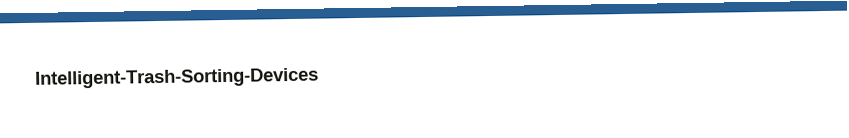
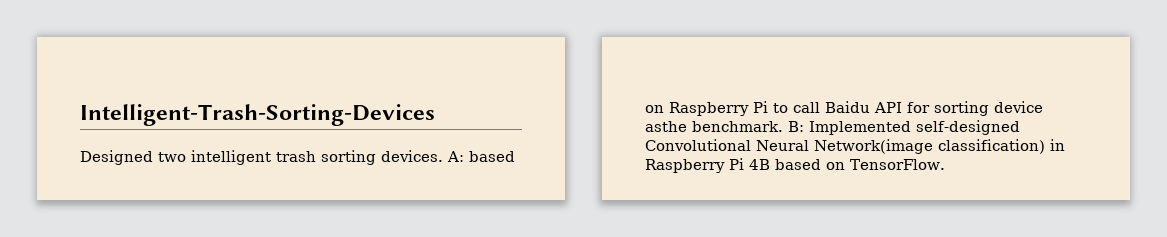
(319, 78) none -> [80,150,515,165] [645,101,1043,116] [645,120,1020,135] [645,139,1065,154] [645,158,945,173] // Designed two intelligent trash sorting devices. A: based on Raspberry Pi to call Baidu API for sorting device asthe benchmark. B: Implemented self-designed Convolutional Neural Network(image classification) in Raspberry Pi 4B based on TensorFlow.

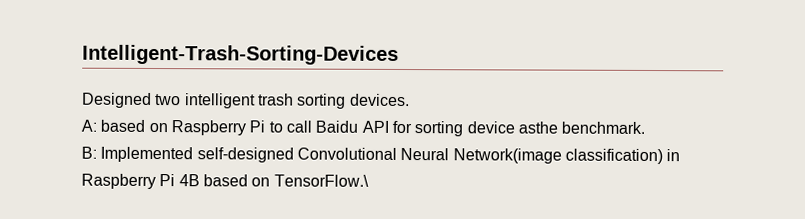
(443, 156) none -> (410, 100) //
(783, 126) none -> (646, 127) //
[850,159,945,170] TensorFlow. -> [273,174,369,187] TensorFlow.\

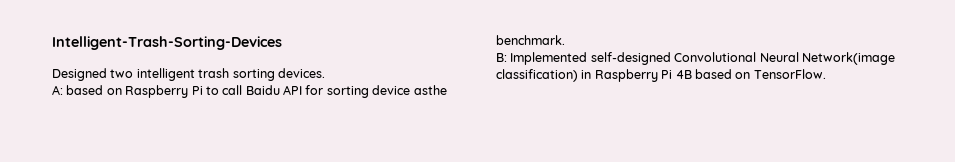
[273,174,369,187] TensorFlow.\ -> [753,69,826,79] TensorFlow.

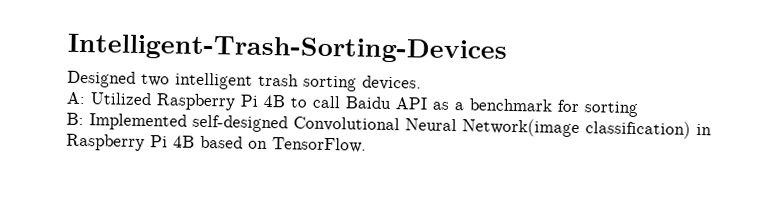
[66,85,203,98] based on Raspberry Pi -> [90,92,286,111] Utilized Raspberry Pi 4B
(302, 90) none -> [432,98,553,112] as a benchmark
[372,85,447,95] [496,35,565,45] device asthe benchmark. -> (638, 109) none

